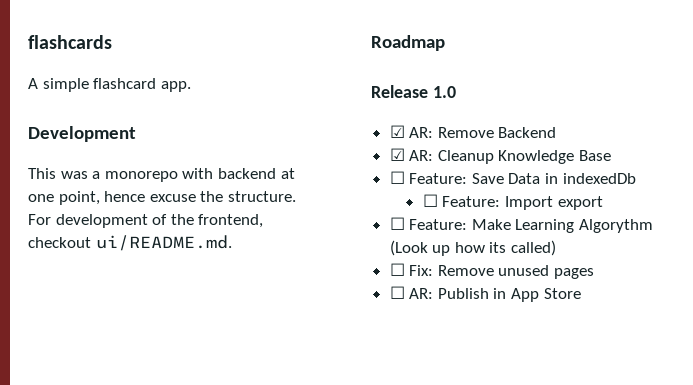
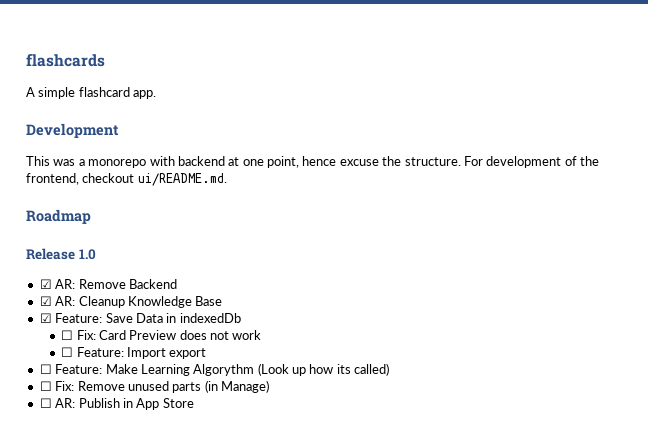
[389,171,405,184] ☐ -> [39,313,52,323] ☑
(636, 178) none -> [61,330,262,340] // ☐ Fix: Card Preview does not work
[554,268,595,279] pages -> [172,380,269,393] parts (in Manage)

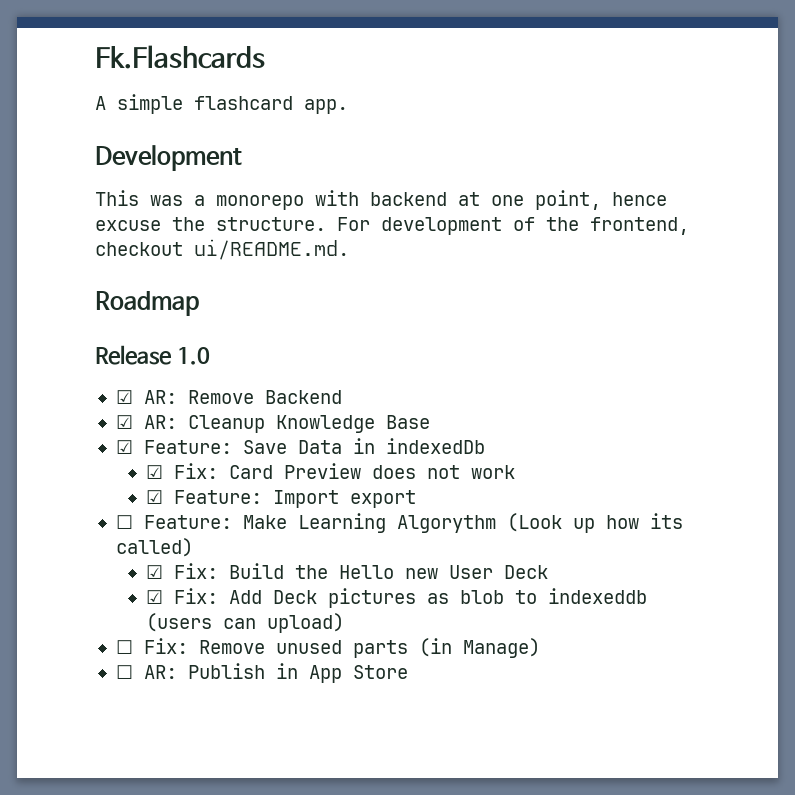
[26,54,105,67] flashcards -> [95,45,265,69] Fk.Flashcards
[61,330,74,340] ☐ -> [145,465,163,479] ☑
[61,347,74,357] ☐ -> [145,490,163,504] ☑
(390, 369) none -> [145,563,548,579] [145,588,647,608] [145,613,344,633] // ☑ Fix: Build the Hello new User Deck // ☑ Fix: Add Deck pictures as blob to indexeddb (users can upload)

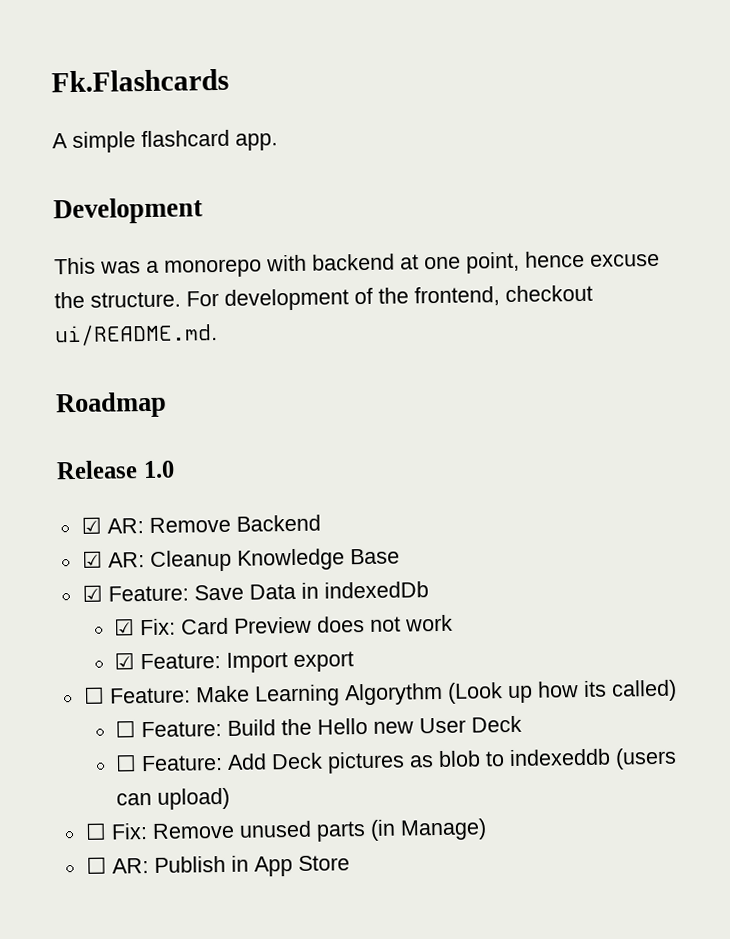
[145,563,218,579] ☑ Fix: -> [114,720,222,738] ☐ Feature:
[145,588,218,604] ☑ Fix: -> [114,754,223,772] ☐ Feature:

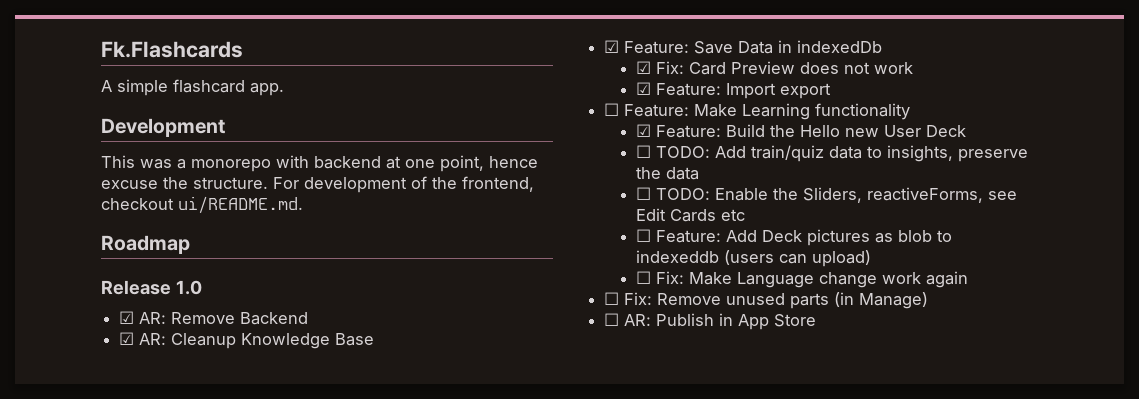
[343,679,677,706] [114,720,136,738] Algorythm (Look up how its called) // ☐ -> [815,103,911,120] [635,124,651,137] functionality // ☑
(522, 724) none -> [635,145,1028,162] [635,167,699,180] [635,187,1017,203] [635,208,745,222] // ☐ TODO: Add train/quiz data to insights, preserve the data // ☐ TODO: Enable the Sliders, reactiveForms, see Edit Cards etc
(230, 798) none -> [635,271,968,288] // ☐ Fix: Make Language change work again

